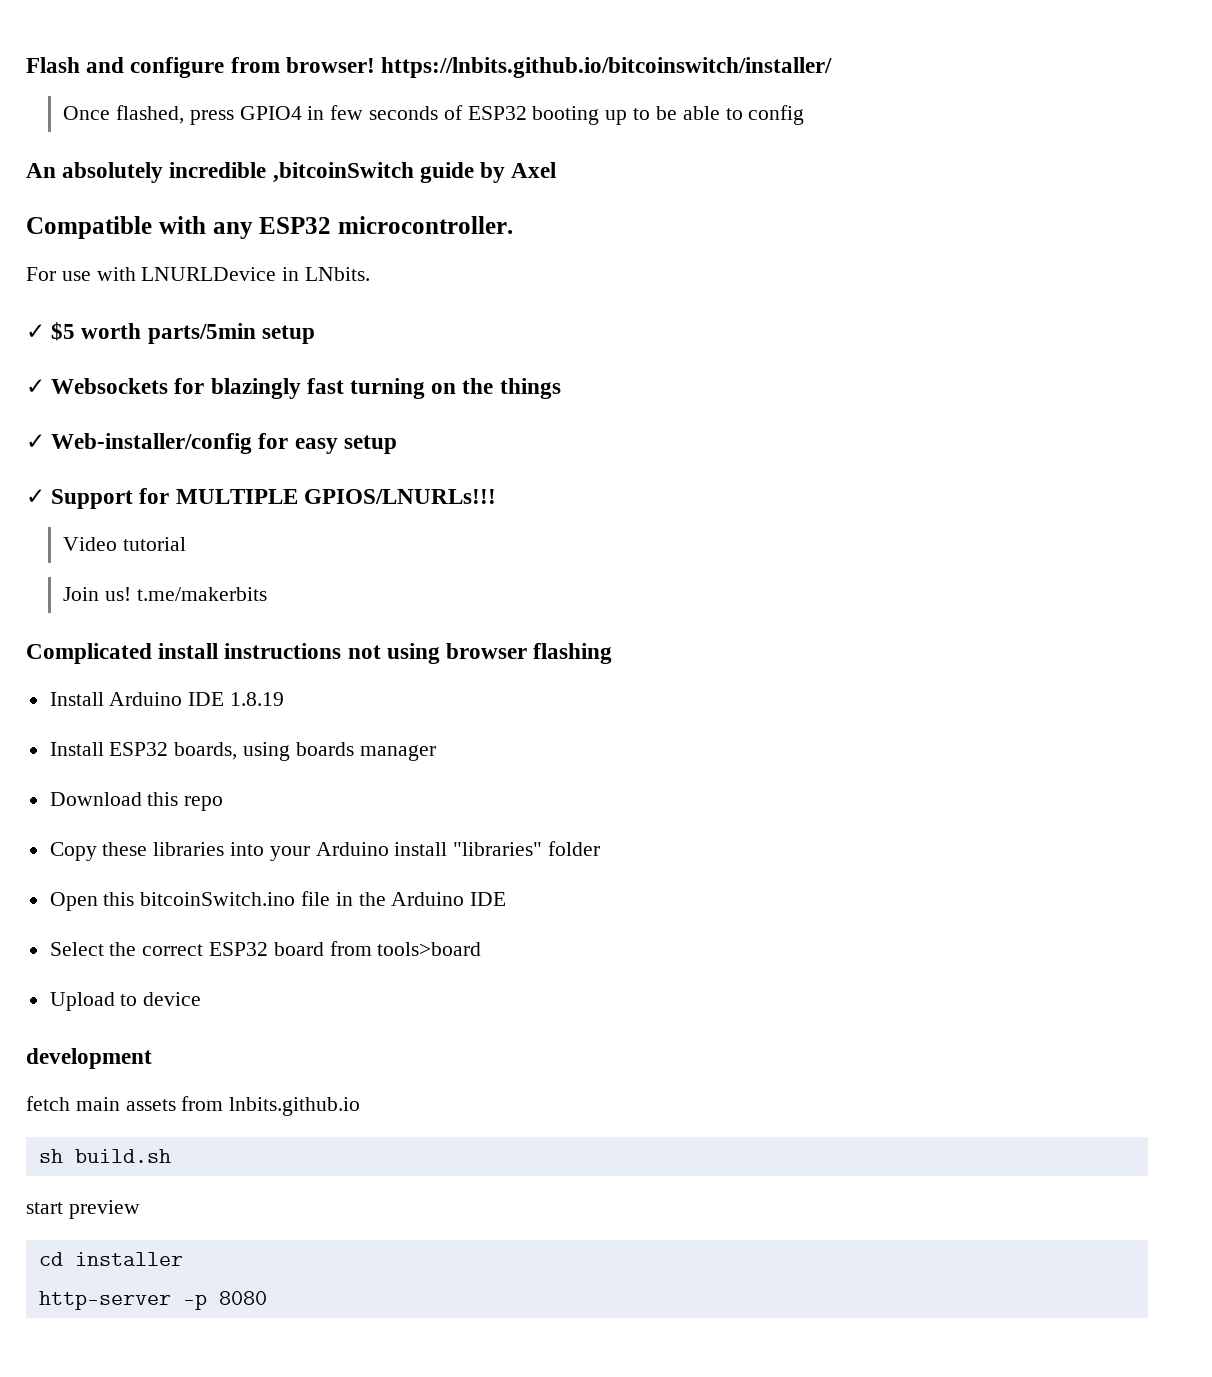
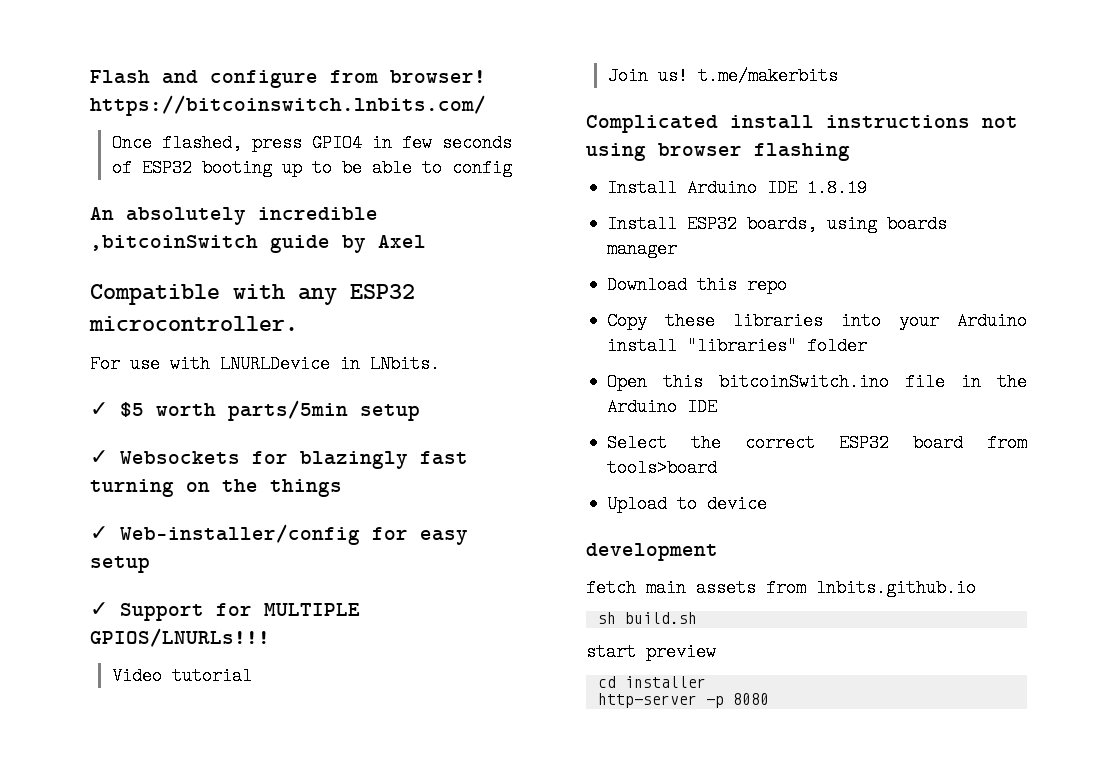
[381,57,833,78] https://lnbits.github.io/bitcoinswitch/installer/ -> [90,95,486,116] https://bitcoinswitch.lnbits.com/

